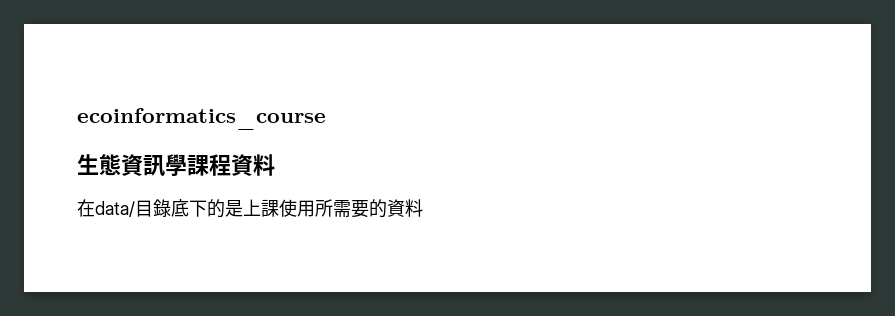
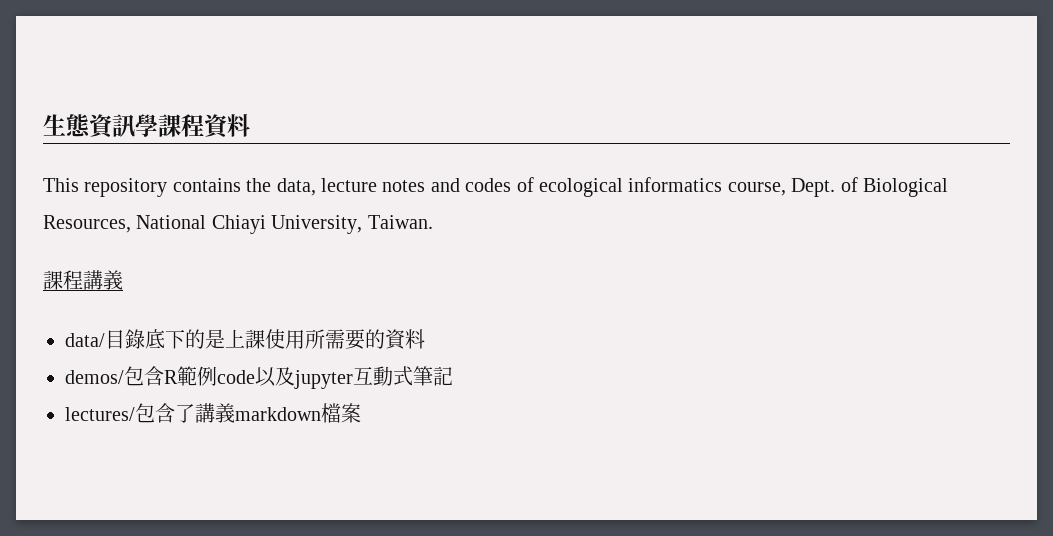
[77,108,326,130] ecoinformatics_course // -> (43, 125) none
[77,199,95,217] 在 -> [43,177,948,197] [43,215,433,234] [43,270,123,290] This repository contains the data, lecture notes and codes of ecological informatics course, Dept. of Biological Resources, National Chiayi University, Taiwan. // 課程講義 //
(423, 208) none -> [65,366,453,389] [65,403,361,423] // demos/包含R範例code以及jupyter互動式筆記 // lectures/包含了講義markdown檔案

